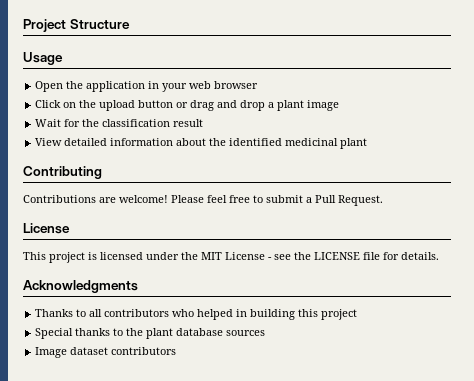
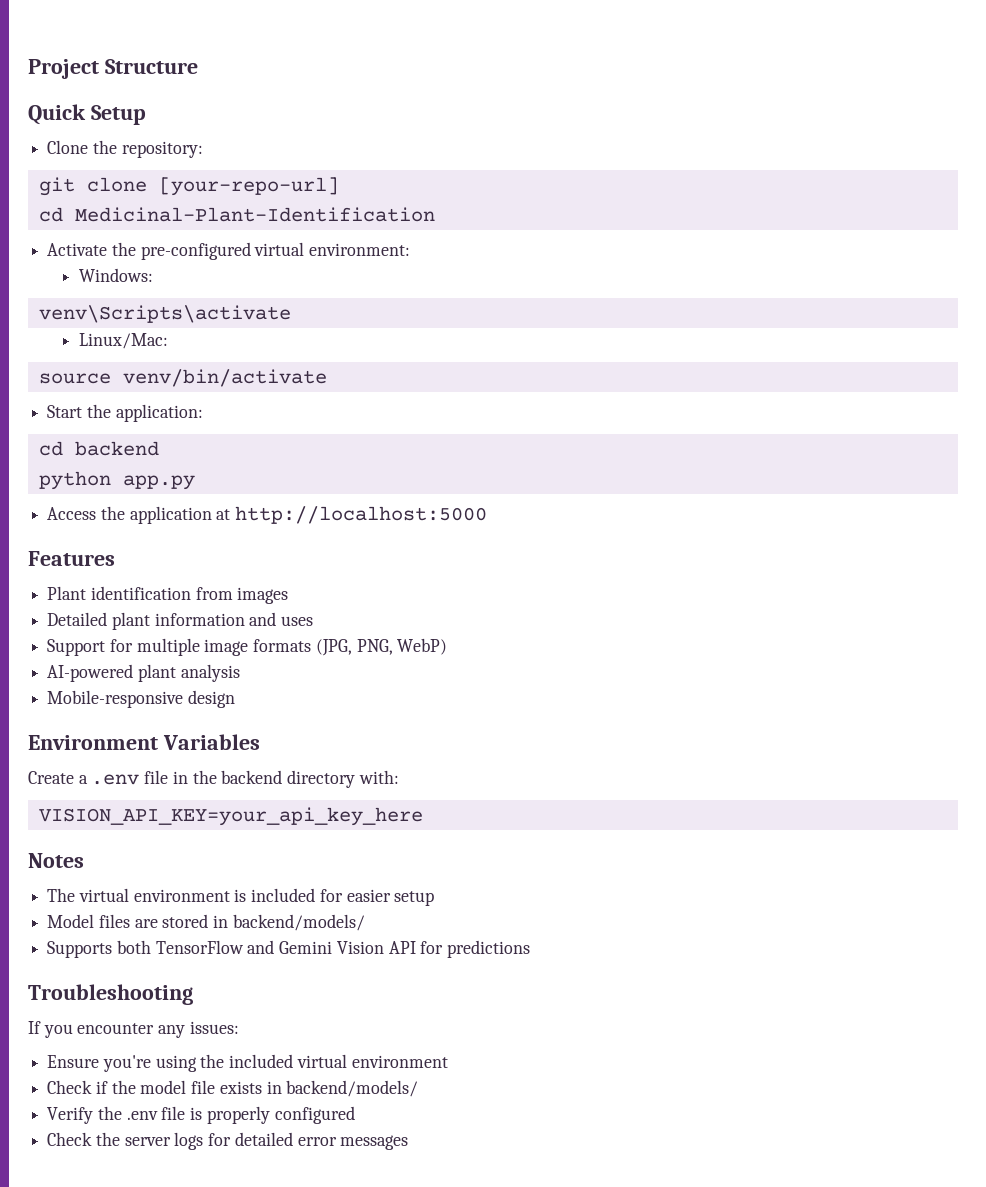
[23,52,63,65] [35,81,259,92] [35,100,340,111] [35,119,204,127] [35,138,368,149] [23,166,102,179] [23,195,383,206] [23,223,70,234] [23,252,439,263] [23,280,138,293] [35,309,358,320] [35,328,266,339] [35,347,177,358] Usage // Open the application in your web browser // Click on the upload button or drag and drop a plant image // Wait for the classification result // View detailed information about the identified medicinal plant // Contributing // Contributions are welcome! Please feel free to submit a Pull Request. // License // This project is licensed under the MIT License - see the LICENSE file for details. // Acknowledgments // Thanks to all contributors who helped in building this project // Special thanks to the plant database sources // Image dataset contributors -> [28,104,146,125] [47,140,203,158] [38,177,339,196] [38,207,435,222] [47,242,411,260] [78,268,153,282] [38,305,291,323] [78,333,168,349] [38,369,327,387] [47,404,203,422] [38,441,159,456] [38,471,195,490] [47,506,488,524] [28,551,115,566] [47,586,289,604] [47,612,314,630] [47,638,448,656] [47,664,240,682] [47,690,235,708] [28,734,260,750] [28,770,399,788] [38,807,423,826] [28,853,84,868] [47,888,435,906] [47,914,365,931] [47,940,531,958] [28,984,193,1005] [28,1021,239,1038] [47,1054,448,1072] [47,1080,419,1097] [47,1106,355,1124] [47,1132,409,1150] Quick Setup // Clone the repository: // git clone [your-repo-url] // cd Medicinal-Plant-Identification // Activate the pre-configured virtual environment: // Windows: // venv\Scripts\activate // Linux/Mac: // source venv/bin/activate // Start the application: // cd backend // python app.py // Access the application at http://localhost:5000 // Features // Plant identification from images // Detailed plant information and uses // Support for multiple image formats (JPG, PNG, WebP) // AI-powered plant analysis // Mobile-responsive design // Environment Variables // Create a .env file in the backend directory with: // VISION_API_KEY=your_api_key_here // Notes // The virtual environment is included for easier setup // Model files are stored in backend/models/ // Supports both TensorFlow and Gemini Vision API for predictions // Troubleshooting // If you encounter any issues: // Ensure you're using the included virtual environment // Check if the model file exists in backend/models/ // Verify the .env file is properly configured // Check the server logs for detailed error messages

